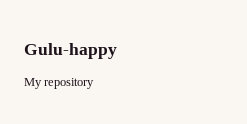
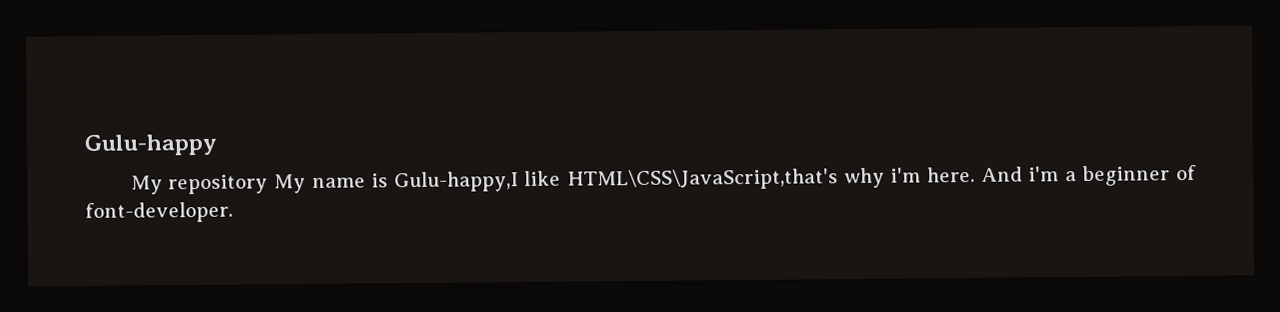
(95, 83) none -> [273,164,1197,194] [85,201,233,224] My name is Gulu-happy,I like HTML\CSS\JavaScript,that's why i'm here. And i'm a beginner of font-developer.

